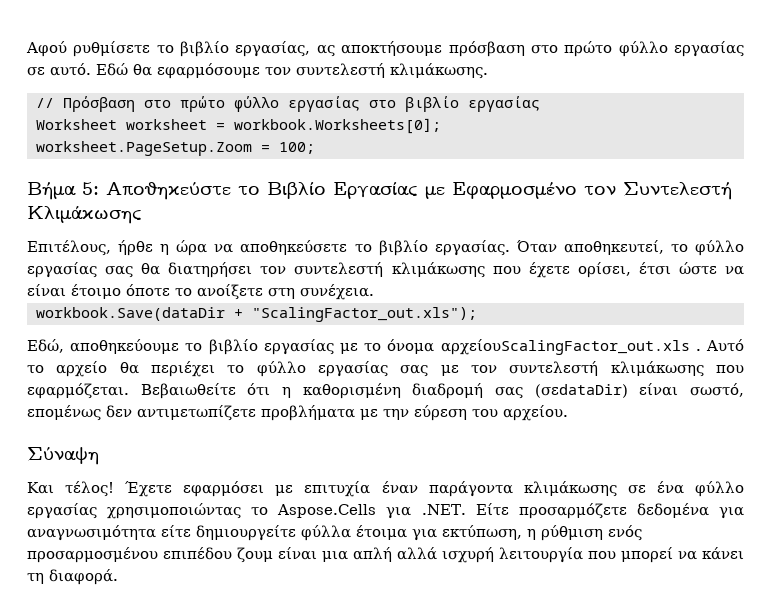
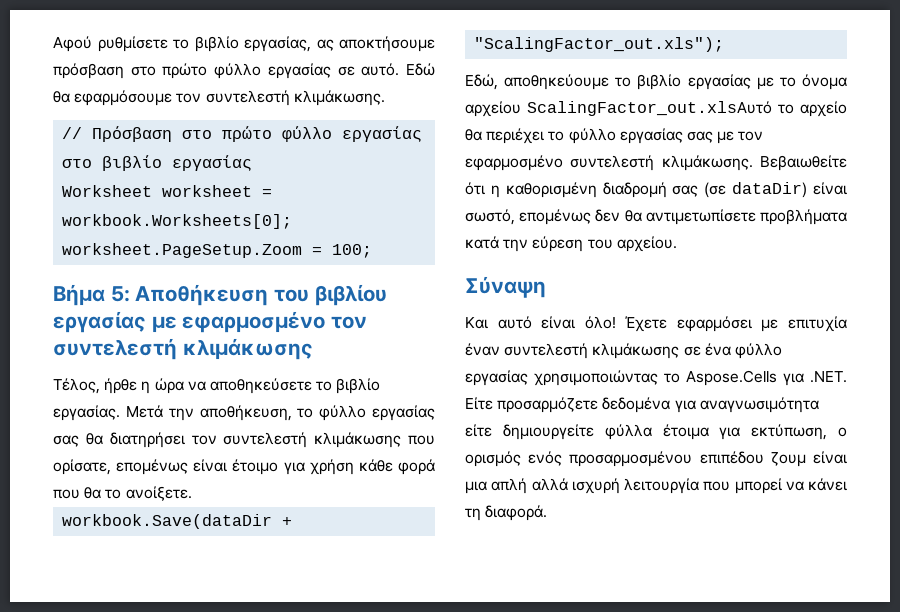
[106,182,732,200] [27,206,142,224] [27,240,111,256] Αποθηκεύστε το Βιβλίο Εργασίας με Εφαρμοσμένο τον Συντελεστή Κλιμάκωσης // Επιτέλους, -> [135,284,387,306] [53,311,368,333] [53,338,313,360] [53,378,100,394] Αποθήκευση του βιβλίου εργασίας με εφαρμοσμένο τον συντελεστή κλιμάκωσης // Τέλος,
[516,240,664,255] Όταν αποθηκευτεί, -> [125,405,292,421] Μετά την αποθήκευση,
[528,262,745,278] [27,284,374,300] έχετε ορίσει, έτσι ώστε να είναι έτοιμο όποτε το ανοίξετε στη συνέχεια. -> [53,459,436,475] [53,486,192,501] ορίσατε, επομένως είναι έτοιμο για χρήση κάθε φορά που θα το ανοίξετε.
[440,339,744,355] αρχείουScalingFactor_out.xls . Αυτό -> [465,101,772,117] αρχείου ScalingFactor_out.xlsΑυτό
[509,361,744,377] [27,383,129,399] συντελεστή κλιμάκωσης που εφαρμόζεται. -> [465,155,753,171] εφαρμοσμένο συντελεστή κλιμάκωσης.
[534,384,628,398] (σεdataDir) -> [704,182,808,198] (σε dataDir)
[137,405,378,421] αντιμετωπίζετε προβλήματα με -> [624,209,847,225] [465,236,499,249] θα αντιμετωπίσετε προβλήματα κατά
[65,481,115,497] τέλος! -> [497,316,616,329] αυτό είναι όλο!
[428,481,513,497] παράγοντα -> [504,343,589,359] συντελεστή
[527,525,603,541] η ρύθμιση -> [838,427,847,437] [465,451,521,467] ο ορισμός

